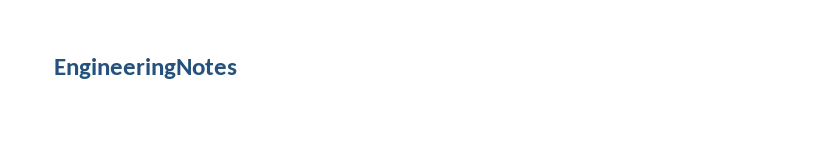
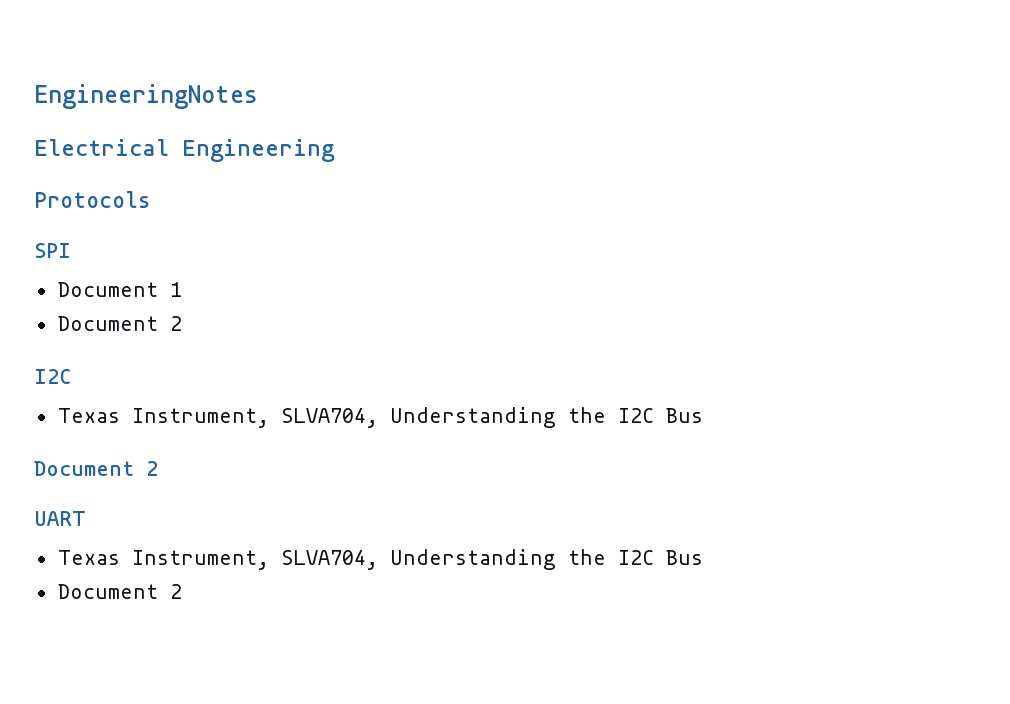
(237, 68) none -> [34,139,335,162] [34,191,150,208] [34,243,71,258] [57,282,182,297] [57,316,182,331] [34,369,71,384] [57,407,703,428] [34,461,158,476] [34,511,86,526] [57,549,703,570] [57,584,182,599] // Electrical Engineering // Protocols // SPI // Document 1 // Document 2 // I2C // Texas Instrument, SLVA704, Understanding the I2C Bus // Document 2 // UART // Texas Instrument, SLVA704, Understanding the I2C Bus // Document 2

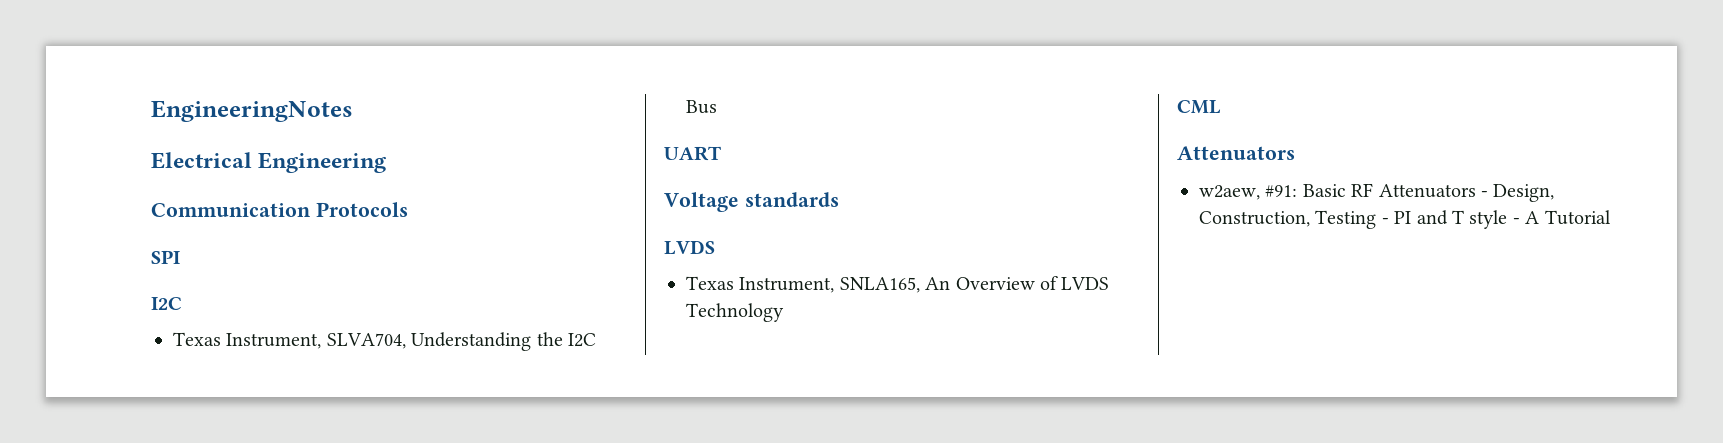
(335, 150) none -> [151,203,311,217] Communication
[57,282,182,297] [57,316,182,331] // Document 1 // Document 2 -> (180, 257) none
[34,461,158,476] [34,511,86,526] [57,549,703,570] [57,584,182,599] Document 2 // UART // Texas Instrument, SLVA704, Understanding the I2C Bus // Document 2 -> [664,146,721,161] [664,192,839,212] [664,240,715,255] [686,276,1110,293] [686,303,784,322] [1177,100,1221,114] [1177,146,1295,160] [1199,183,1555,202] [1199,210,1611,229] UART // Voltage standards // LVDS // Texas Instrument, SNLA165, An Overview of LVDS Technology // CML // Attenuators // w2aew, #91: Basic RF Attenuators - Design, Construction, Testing - PI and T style - A Tutorial

